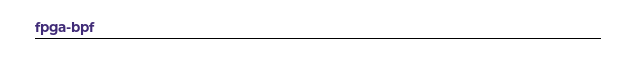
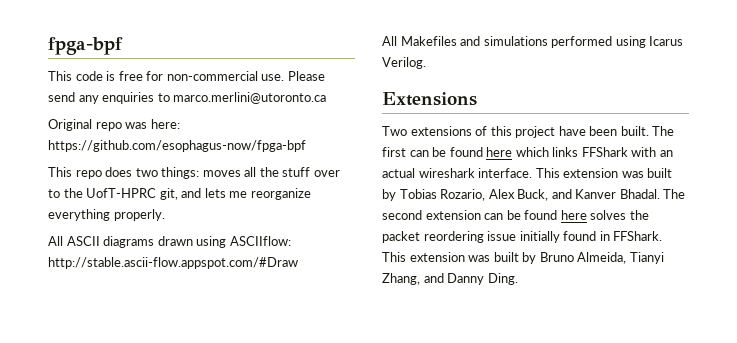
(95, 28) none -> [48,71,325,81] [48,92,327,104] [48,119,180,131] [48,140,306,152] [48,167,340,179] [48,188,311,200] [48,209,165,221] [48,236,291,248] [48,257,298,269] [382,36,684,48] [382,57,426,69] [382,92,477,106] [382,126,675,138] [382,147,673,157] [382,168,673,178] [382,189,686,201] [382,210,649,220] [382,231,663,243] [382,252,664,264] [382,273,518,285] // This code is free for non-commercial use. Please send any enquiries to marco.merlini@utoronto.ca // Original repo was here: https://github.com/esophagus-now/fpga-bpf // This repo does two things: moves all the stuff over to the UofT-HPRC git, and lets me reorganize everything properly. // All ASCII diagrams drawn using ASCIIflow: http://stable.ascii-flow.appspot.com/#Draw // All Makefiles and simulations performed using Icarus Verilog. // Extensions // Two extensions of this project have been built. The first can be found here which links FFShark with an actual wireshark interface. This extension was built by Tobias Rozario, Alex Buck, and Kanver Bhadal. The second extension can be found here solves the packet reordering issue initially found in FFShark. This extension was built by Bruno Almeida, Tianyi Zhang, and Danny Ding.

